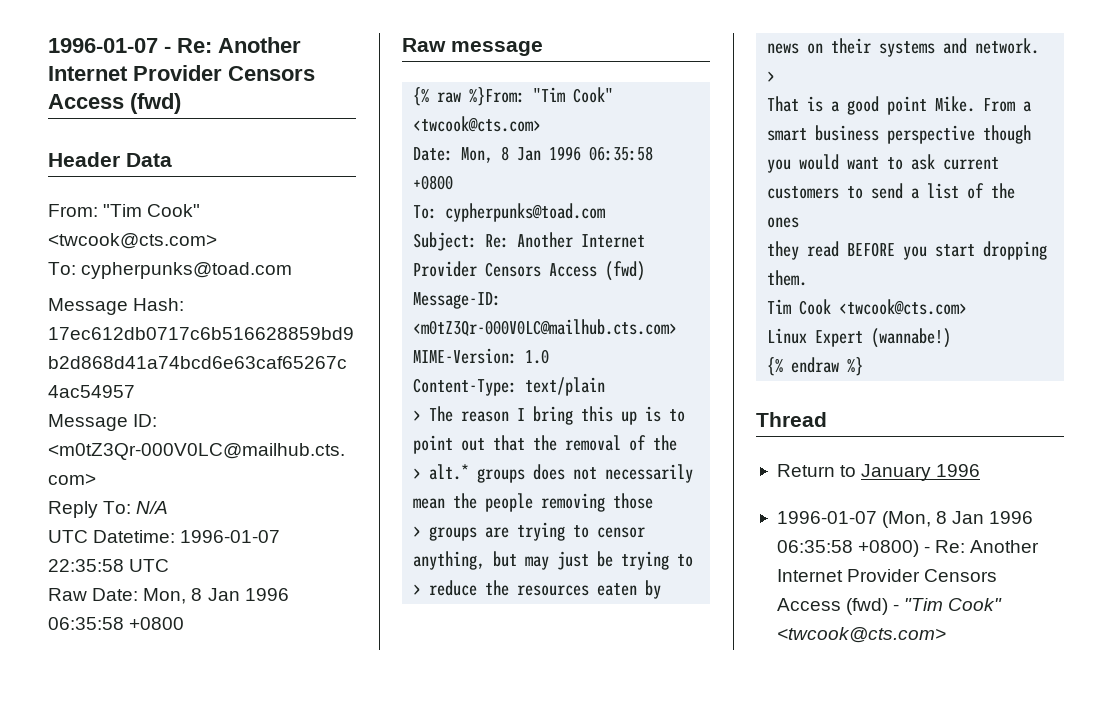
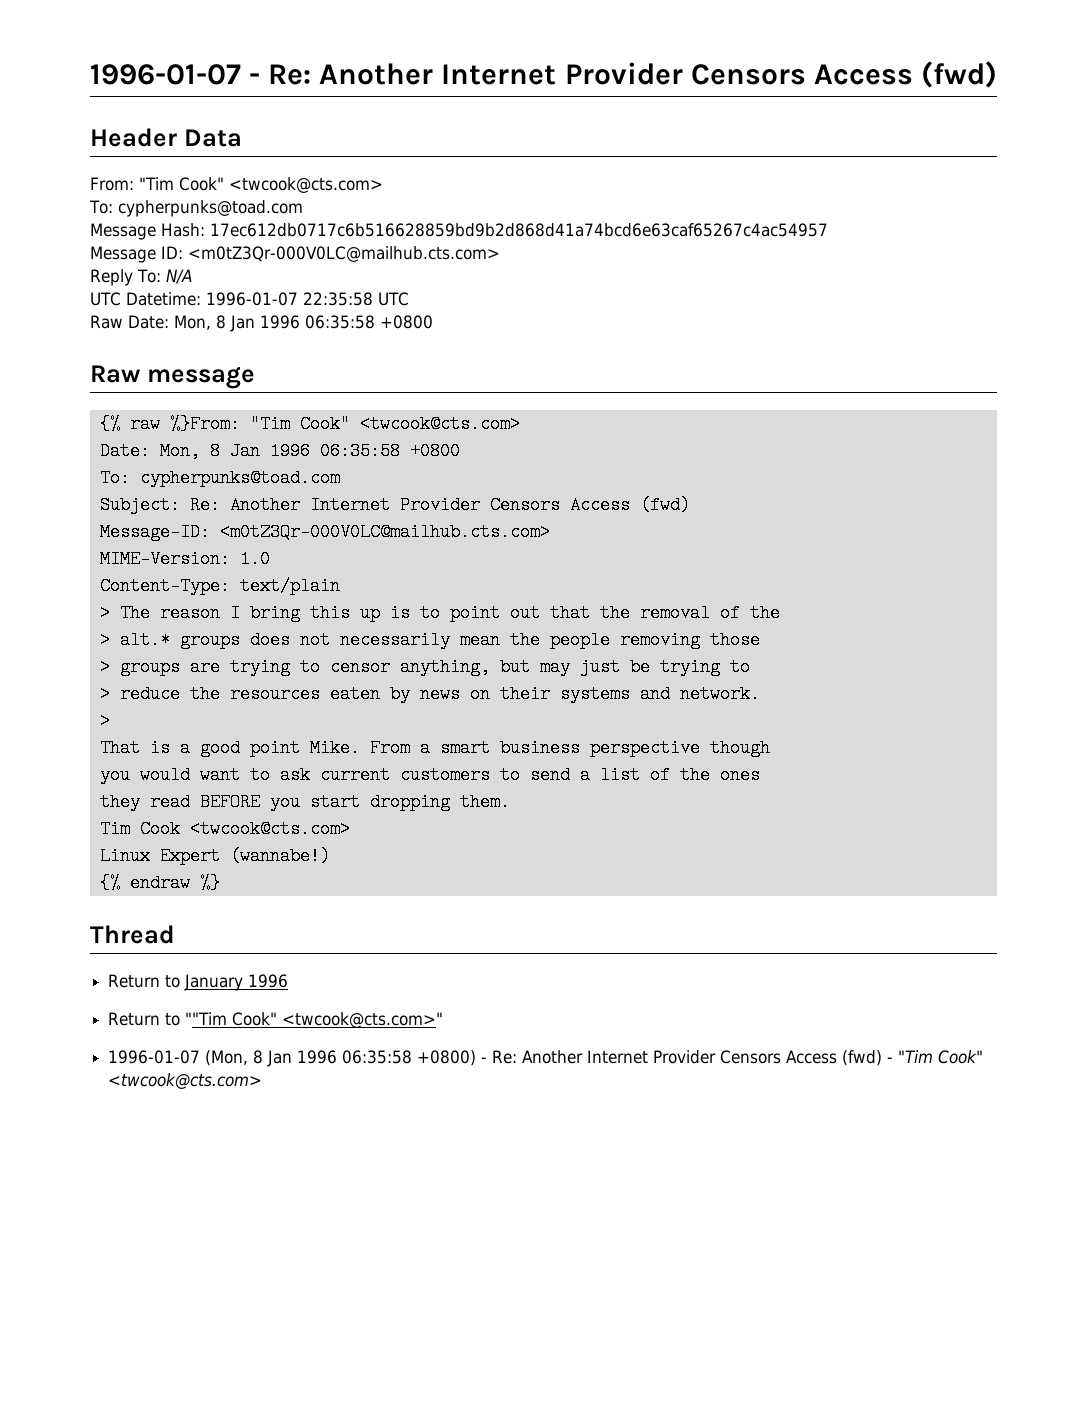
(981, 470) none -> [108,1012,444,1028] // Return to ""Tim Cook" <twcook@cts.com>"

